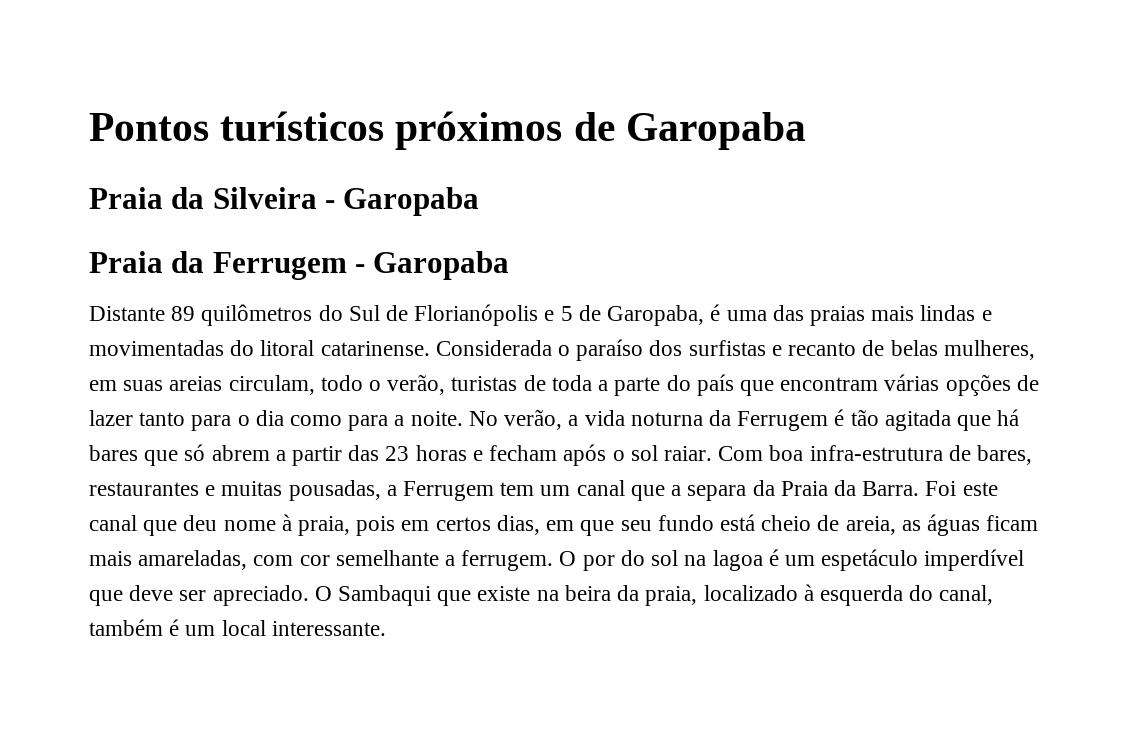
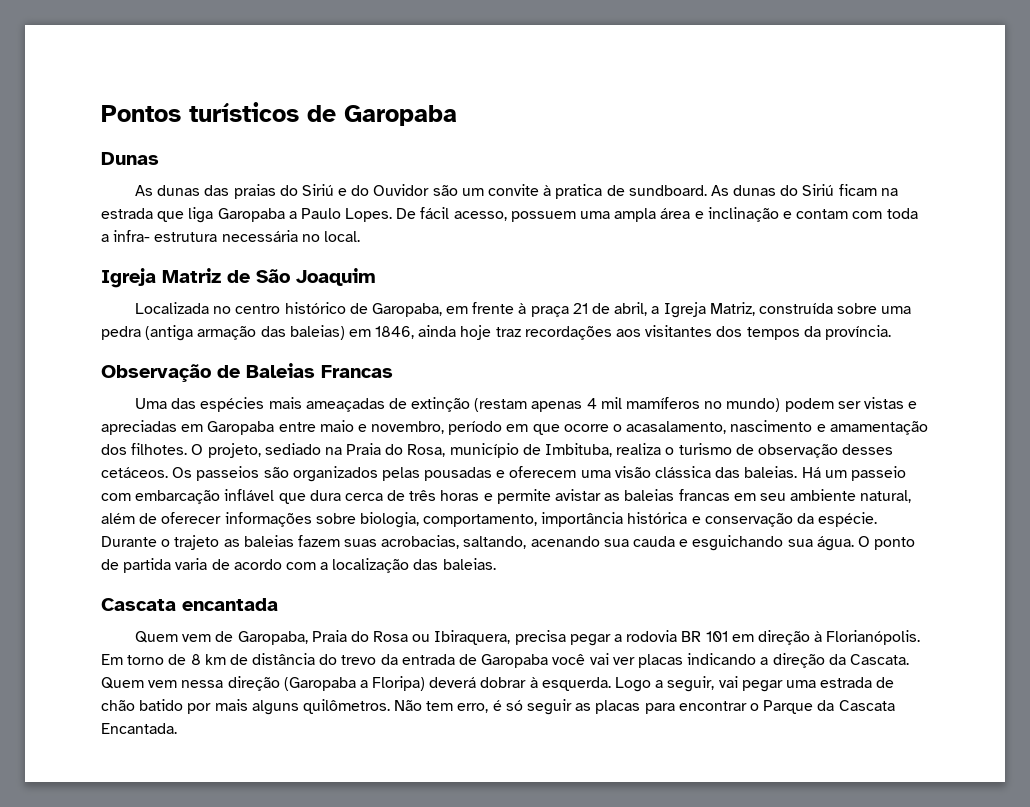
[395,111,563,150] próximos -> (299, 112) none
[89,187,480,216] [89,251,510,280] [89,304,992,326] [89,339,1035,361] [89,374,1039,396] [89,409,1020,431] [89,444,1032,466] [89,480,998,501] [89,514,1039,536] [89,549,1025,571] [89,584,994,606] [89,619,386,636] Praia da Silveira - Garopaba // Praia da Ferrugem - Garopaba // Distante 89 quilômetros do Sul de Florianópolis e 5 de Garopaba, é uma das praias mais lindas e movimentadas do litoral catarinense. Considerada o paraíso dos surfistas e recanto de belas mulheres, em suas areias circulam, todo o verão, turistas de toda a parte do país que encontram várias opções de lazer tanto para o dia como para a noite. No verão, a vida noturna da Ferrugem é tão agitada que há bares que só abrem a partir das 23 horas e fecham após o sol raiar. Com boa infra-estrutura de bares, restaurantes e muitas pousadas, a Ferrugem tem um canal que a separa da Praia da Barra. Foi este canal que deu nome à praia, pois em certos dias, em que seu fundo está cheio de areia, as águas ficam mais amareladas, com cor semelhante a ferrugem. O por do sol na lagoa é um espetáculo imperdível que deve ser apreciado. O Sambaqui que existe na beira da praia, localizado à esquerda do canal, também é um local interessante. -> [101,152,159,165] [134,184,898,199] [101,207,918,223] [101,230,360,242] [101,268,376,288] [134,302,912,318] [101,325,891,341] [101,363,393,382] [134,397,918,412] [101,420,928,435] [101,443,894,458] [101,466,906,482] [101,489,912,504] [101,512,878,528] [101,535,916,551] [101,558,496,573] [101,598,278,611] [134,630,921,646] [101,653,909,668] [101,676,895,692] [101,699,895,715] [101,723,177,734] Dunas // As dunas das praias do Siriú e do Ouvidor são um convite à pratica de sundboard. As dunas do Siriú ficam na estrada que liga Garopaba a Paulo Lopes. De fácil acesso, possuem uma ampla área e inclinação e contam com toda a infra- estrutura necessária no local. // Igreja Matriz de São Joaquim // Localizada no centro histórico de Garopaba, em frente à praça 21 de abril, a Igreja Matriz, construída sobre uma pedra (antiga armação das baleias) em 1846, ainda hoje traz recordações aos visitantes dos tempos da província. // Observação de Baleias Francas // Uma das espécies mais ameaçadas de extinção (restam apenas 4 mil mamíferos no mundo) podem ser vistas e apreciadas em Garopaba entre maio e novembro, período em que ocorre o acasalamento, nascimento e amamentação dos filhotes. O projeto, sediado na Praia do Rosa, município de Imbituba, realiza o turismo de observação desses cetáceos. Os passeios são organizados pelas pousadas e oferecem uma visão clássica das baleias. Há um passeio com embarcação inflável que dura cerca de três horas e permite avistar as baleias francas em seu ambiente natural, além de oferecer informações sobre biologia, comportamento, importância histórica e conservação da espécie. Durante o trajeto as baleias fazem suas acrobacias, saltando, acenando sua cauda e esguichando sua água. O ponto de partida varia de acordo com a localização das baleias. // Cascata encantada // Quem vem de Garopaba, Praia do Rosa ou Ibiraquera, precisa pegar a rodovia BR 101 em direção à Florianópolis. Em torno de 8 km de distância do trevo da entrada de Garopaba você vai ver placas indicando a direção da Cascata. Quem vem nessa direção (Garopaba a Floripa) deverá dobrar à esquerda. Logo a seguir, vai pegar uma estrada de chão batido por mais alguns quilômetros. Não tem erro, é só seguir as placas para encontrar o Parque da Cascata Encantada.

